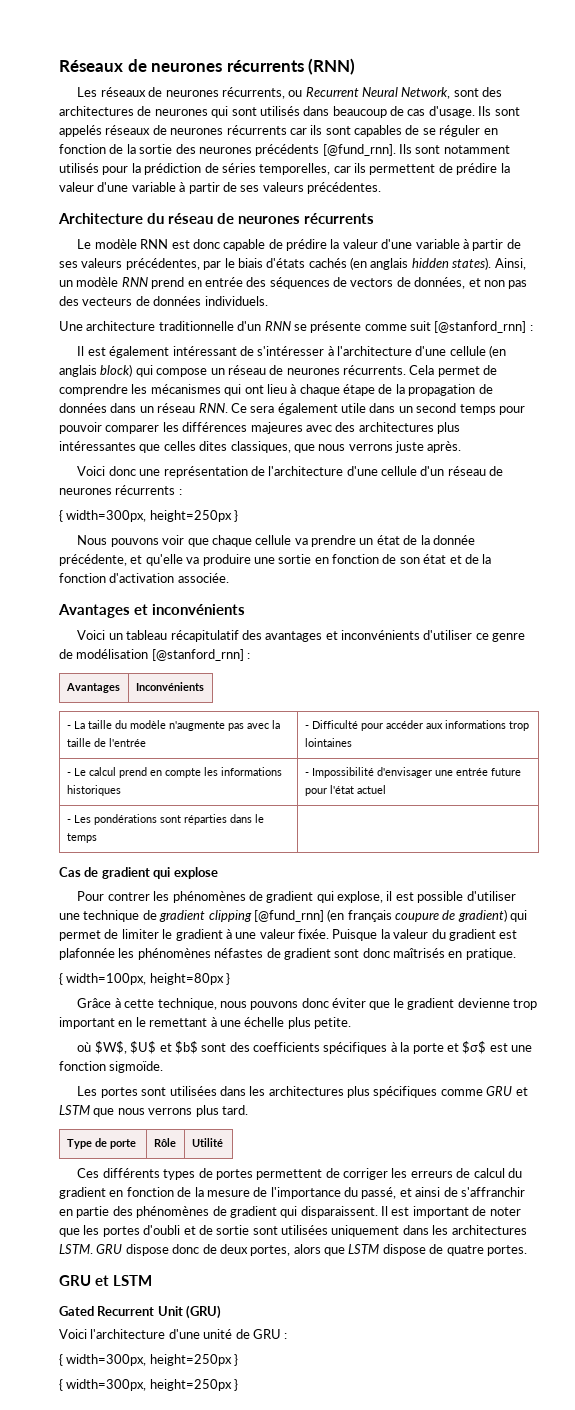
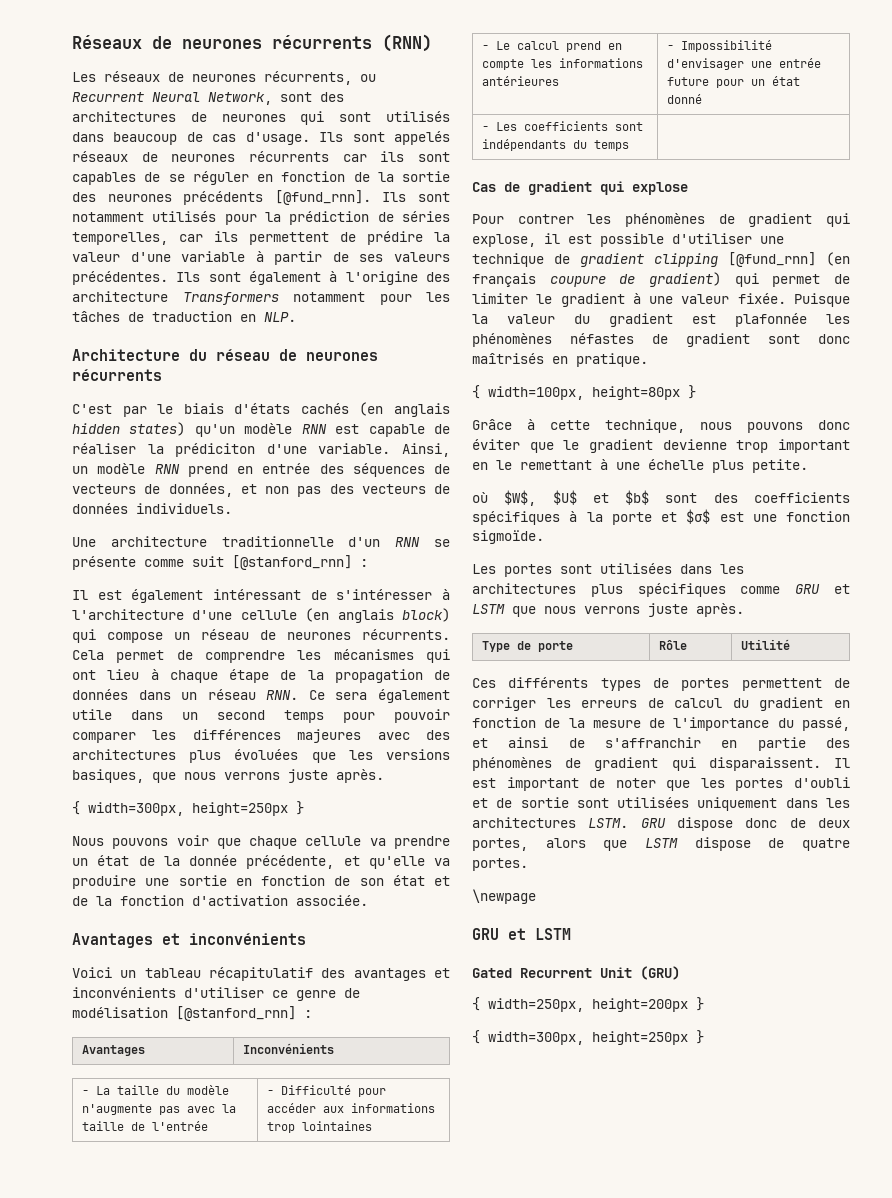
(381, 188) none -> [176,271,450,285] [72,291,450,305] [72,311,296,322] Ils sont également à l'origine des architecture Transformers notamment pour les tâches de traduction en NLP.
[77,239,521,251] [59,258,200,270] Le modèle RNN est donc capable de prédire la valeur d'une variable à partir de ses valeurs précédentes, -> [72,404,112,414] C'est
[452,257,492,270] states). -> [129,422,450,437] [72,443,391,457] states) qu'un modèle RNN est capable de réaliser la prédiciton d'une variable.
[350,278,394,287] vectors -> [72,484,136,494] vecteurs
[59,441,462,453] [77,466,504,478] [59,485,182,495] intéressantes que celles dites classiques, que nous verrons juste après. // Voici donc une représentation de l'architecture d'une cellule d'un réseau de neurones récurrents : -> [234,749,450,763] [72,769,384,783] évoluées que les versions basiques, que nous verrons juste après.
[66,785,121,796] historiques -> [482,76,560,86] antérieures
[329,785,386,794] l'état actuel -> [751,76,801,86] [667,94,703,104] un état donné
[93,814,264,825] pondérations sont réparties dans le -> [524,121,644,131] [482,139,588,151] coefficients sont indépendants du
[195,1105,248,1117] plus tard. -> [648,603,744,617] juste après.
(527, 1250) none -> [472,889,536,904] // \newpage
[59,1329,288,1339] [59,1354,232,1366] // Voici l'architecture d'une unité de GRU : // { width=300px, height=250px -> [472,997,688,1012] // { width=250px, height=200px

